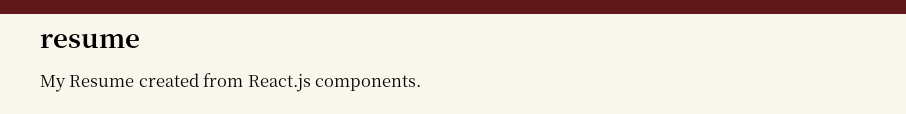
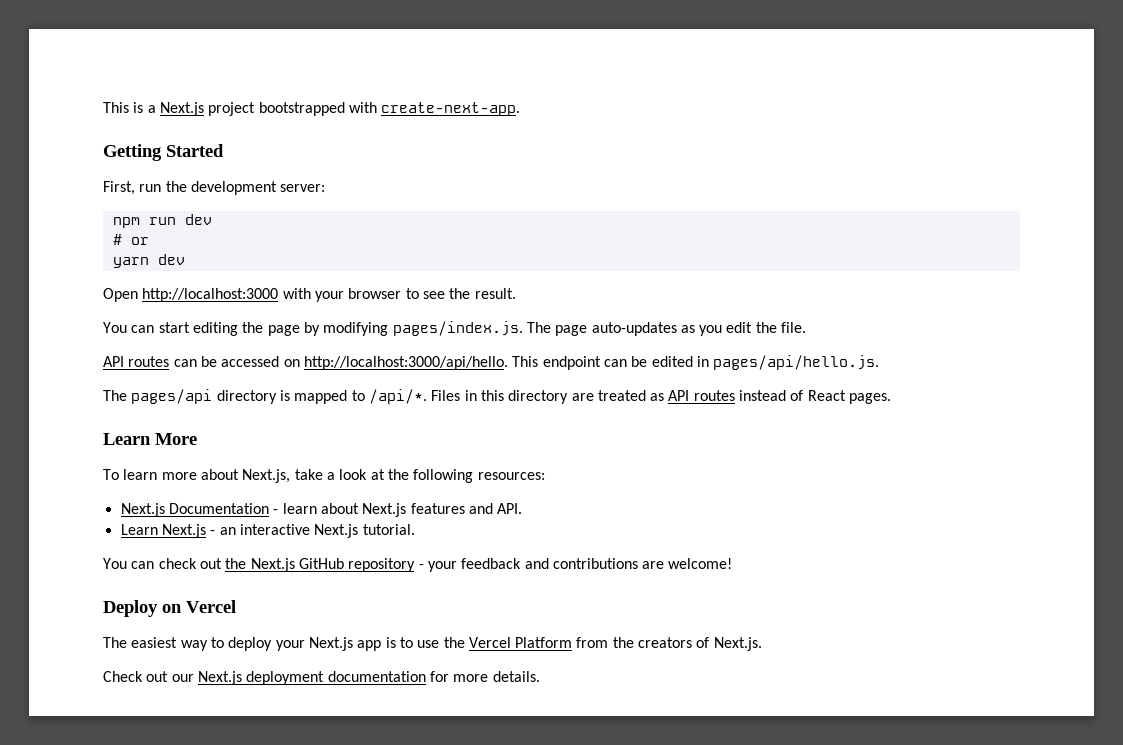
[40,33,140,48] [40,73,422,92] resume // My Resume created from React.js components. -> [103,102,521,116] [103,144,224,161] [103,181,326,195] [112,214,212,228] [112,234,149,245] [112,254,185,268] [103,288,516,302] [103,321,807,336] [103,355,880,370] [103,389,892,404] [103,433,197,445] [103,469,545,483] [120,503,523,517] [120,524,415,538] [103,558,733,572] [103,600,236,617] [103,637,762,651] [103,671,540,685] This is a Next.js project bootstrapped with create-next-app. // Getting Started // First, run the development server: // npm run dev // # or // yarn dev // Open http://localhost:3000 with your browser to see the result. // You can start editing the page by modifying pages/index.js. The page auto-updates as you edit the file. // API routes can be accessed on http://localhost:3000/api/hello. This endpoint can be edited in pages/api/hello.js. // The pages/api directory is mapped to /api/*. Files in this directory are treated as API routes instead of React pages. // Learn More // To learn more about Next.js, take a look at the following resources: // Next.js Documentation - learn about Next.js features and API. // Learn Next.js - an interactive Next.js tutorial. // You can check out the Next.js GitHub repository - your feedback and contributions are welcome! // Deploy on Vercel // The easiest way to deploy your Next.js app is to use the Vercel Platform from the creators of Next.js. // Check out our Next.js deployment documentation for more details.

